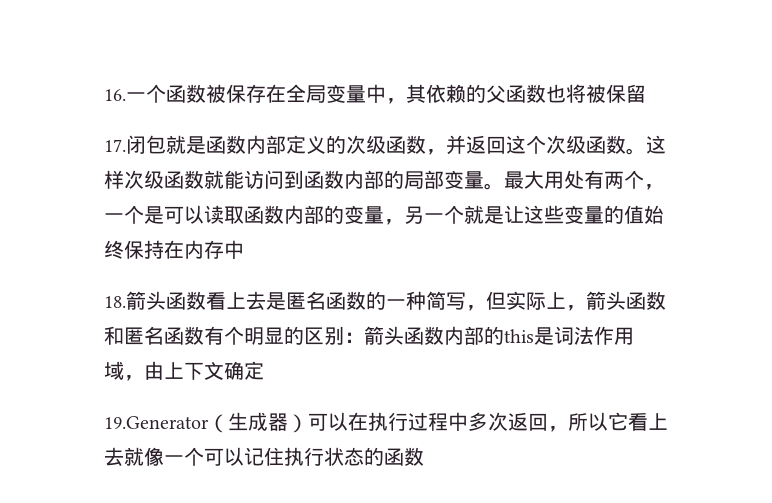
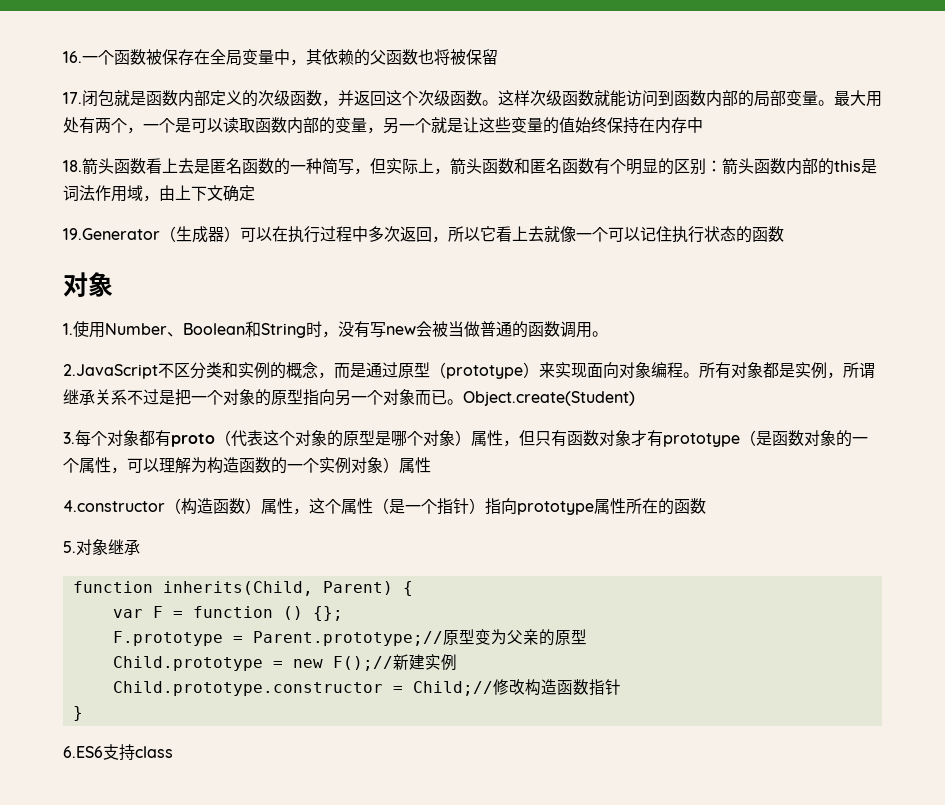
(424, 456) none -> [63,272,113,297] [63,321,608,338] [63,362,875,379] [63,389,635,406] [63,430,868,447] [63,457,431,474] [63,498,706,515] [63,539,140,555] [72,581,413,596] [112,606,343,621] [112,629,587,646] [112,654,457,671] [112,679,621,696] [72,706,83,721] [63,744,173,761] // 对象 // 1.使用Number、Boolean和String时，没有写new会被当做普通的函数调用。 // 2.JavaScript不区分类和实例的概念，而是通过原型（prototype）来实现面向对象编程。所有对象都是实例，所谓继承关系不过是把一个对象的原型指向另一个对象而已。Object.create(Student) // 3.每个对象都有proto（代表这个对象的原型是哪个对象）属性，但只有函数对象才有prototype（是函数对象的一个属性，可以理解为构造函数的一个实例对象）属性 // 4.constructor（构造函数）属性，这个属性（是一个指针）指向prototype属性所在的函数 // 5.对象继承 // function inherits(Child, Parent) { // var F = function () {}; // F.prototype = Parent.prototype;//原型变为父亲的原型 // Child.prototype = new F();//新建实例 // Child.prototype.constructor = Child;//修改构造函数指针 // } // 6.ES6支持class

